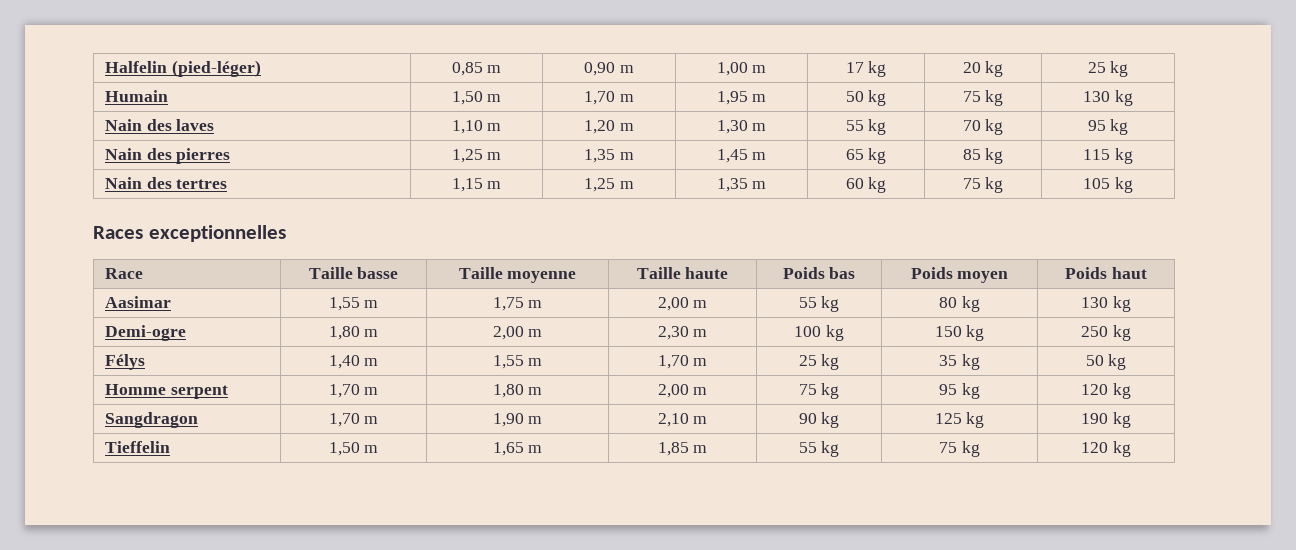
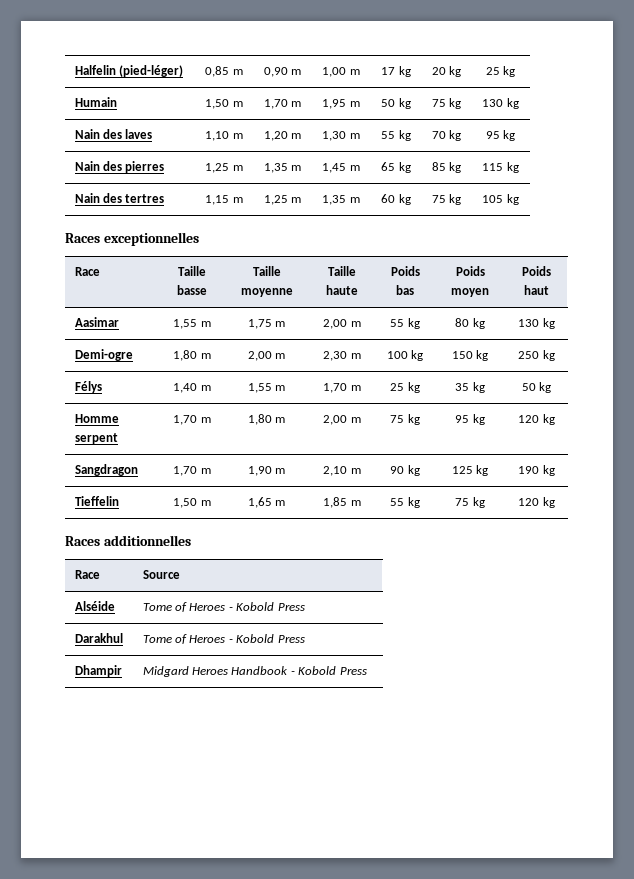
(1131, 449) none -> [65,535,191,546] [74,570,100,579] [142,570,180,579] [74,601,115,611] [142,602,305,612] [74,633,123,643] [142,634,305,644] [74,665,122,677] [142,666,367,677] // Races additionnelles // Race | Source // Alséide | Tome of Heroes - Kobold Press // Darakhul | Tome of Heroes - Kobold Press // Dhampir | Midgard Heroes Handbook - Kobold Press

